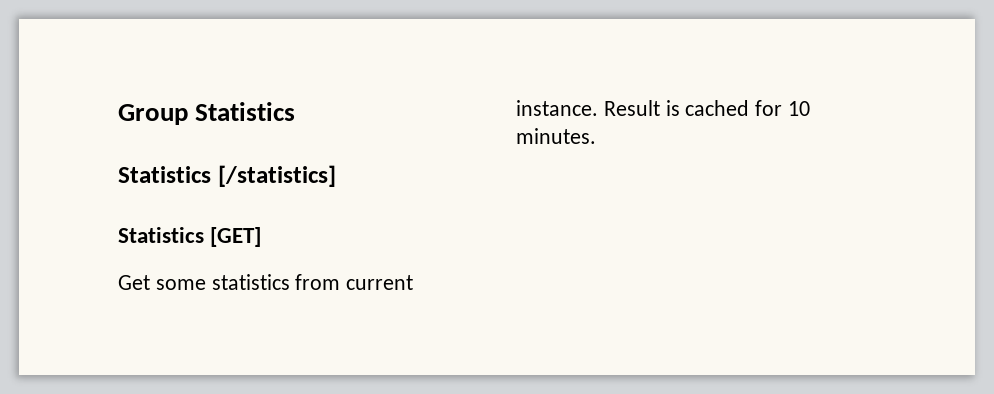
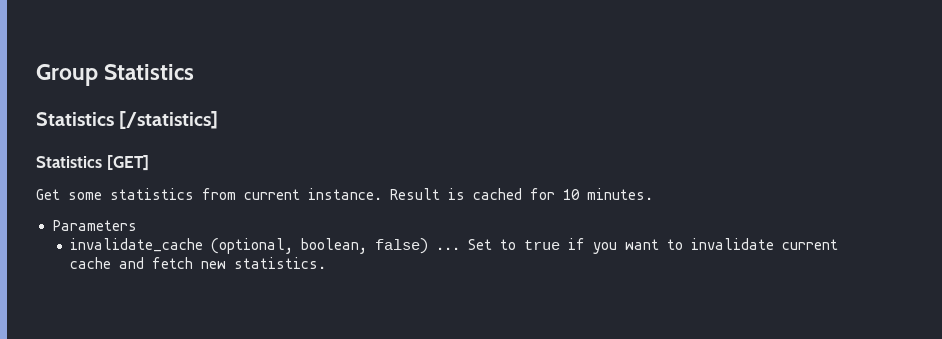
(596, 136) none -> [52,220,137,231] [70,238,839,254] [70,257,327,269] // Parameters // invalidate_cache (optional, boolean, false) ... Set to true if you want to invalidate current cache and fetch new statistics.

